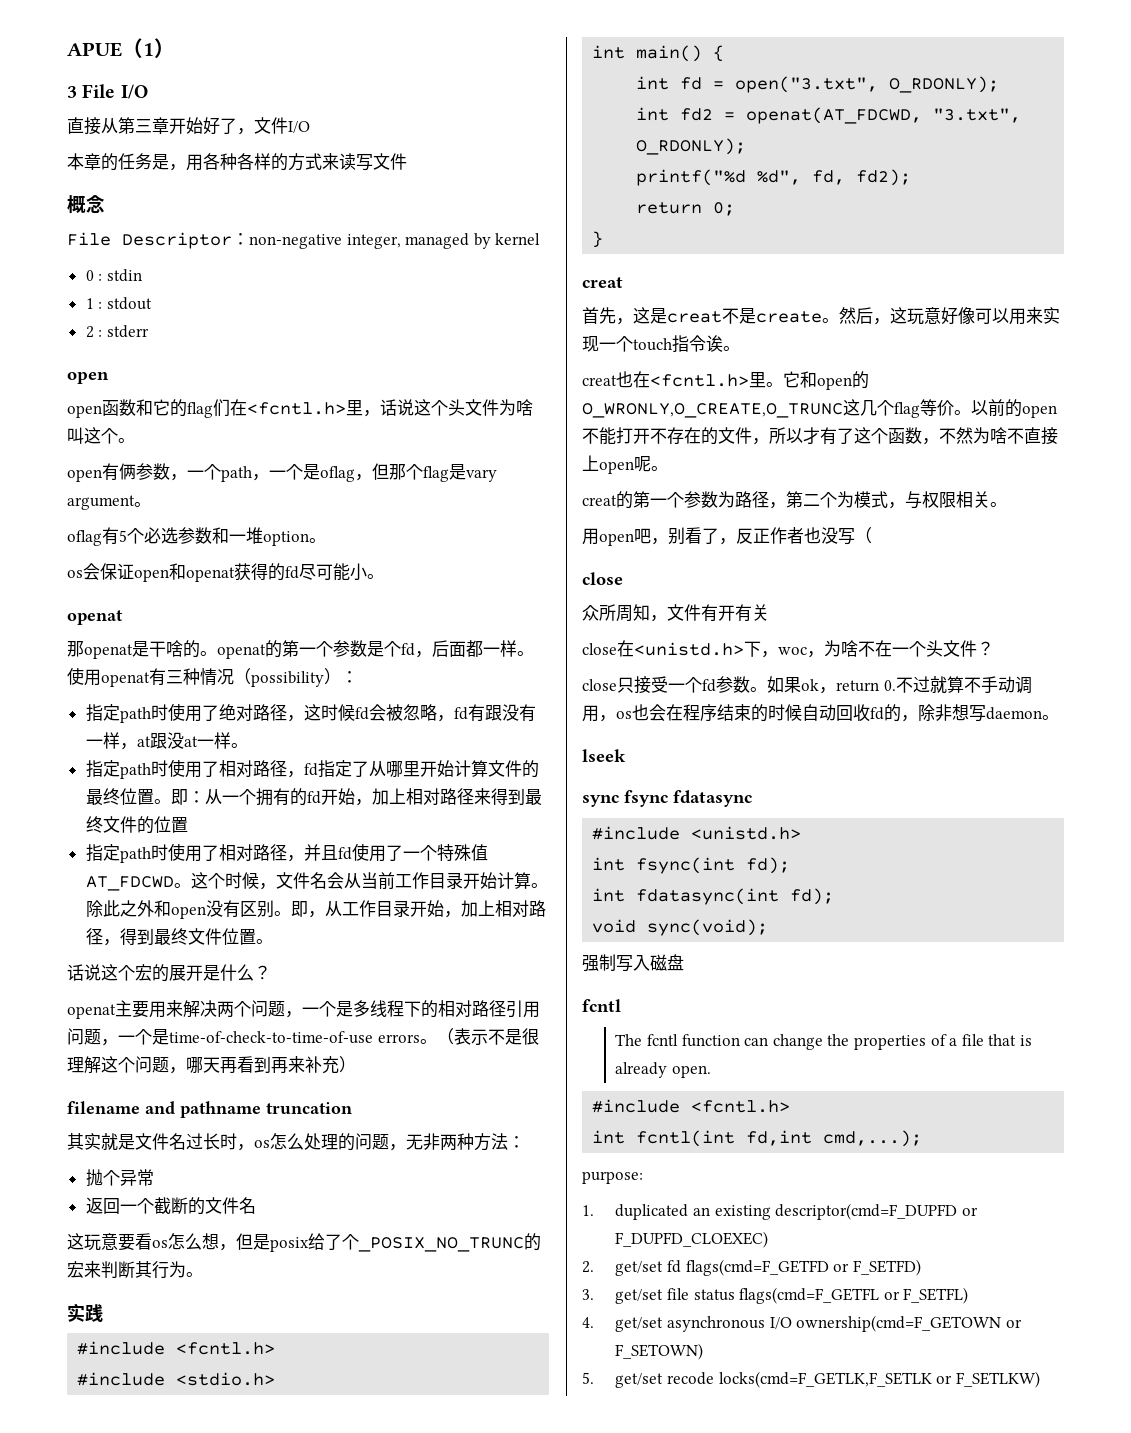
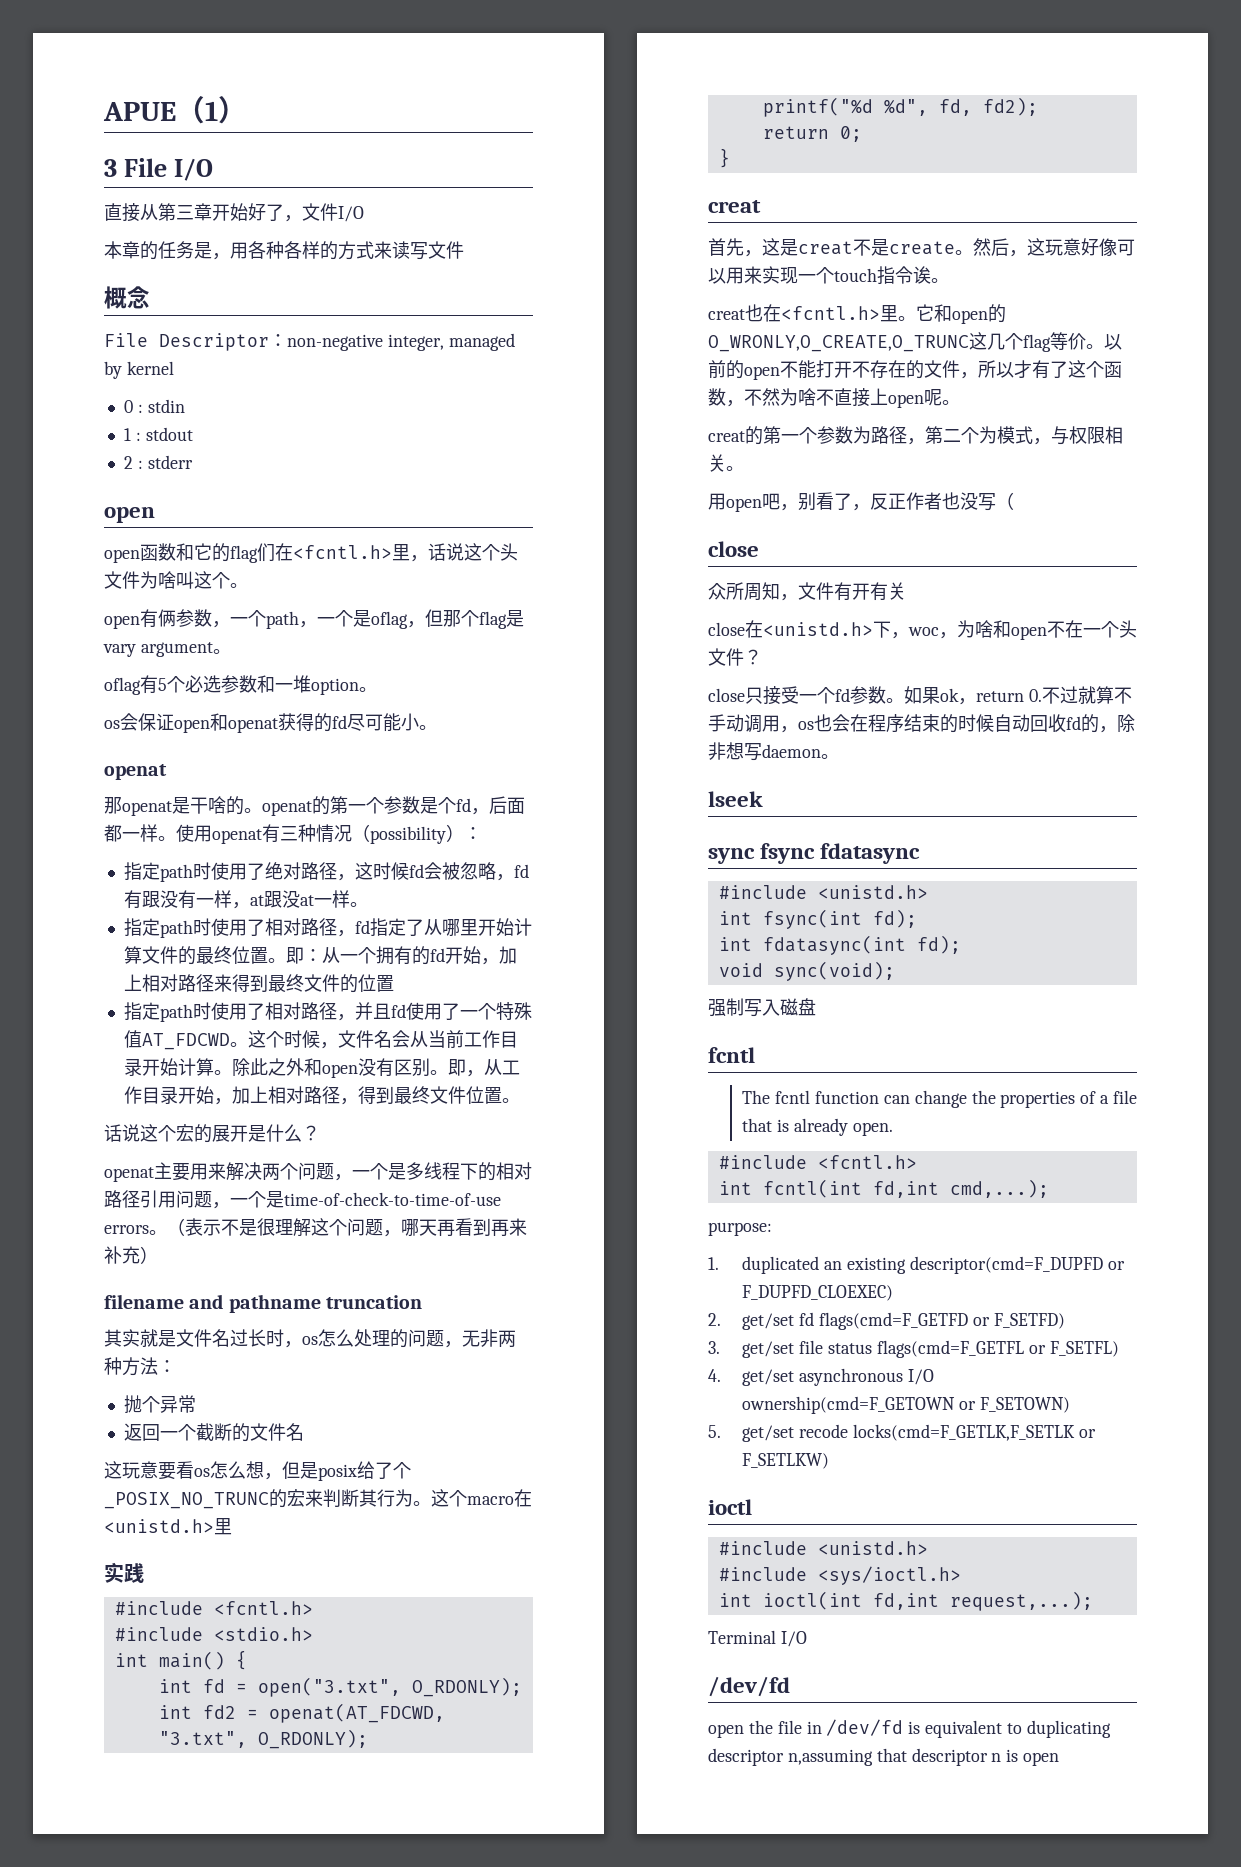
(203, 1274) none -> [431,1489,532,1507] [104,1518,232,1535] 这个macro在<unistd.h>里
(858, 648) none -> [993,620,1047,640] 和open
(1040, 1379) none -> [708,1499,752,1515] [718,1541,928,1555] [718,1566,961,1585] [718,1591,1093,1611] [708,1630,807,1647] [708,1676,790,1697] [708,1719,1111,1738] [708,1748,1060,1766] // ioctl // #include <unistd.h> // #include <sys/ioctl.h> // int ioctl(int fd,int request,...); // Terminal I/O // /dev/fd // open the file in /dev/fd is equivalent to duplicating descriptor n,assuming that descriptor n is open

